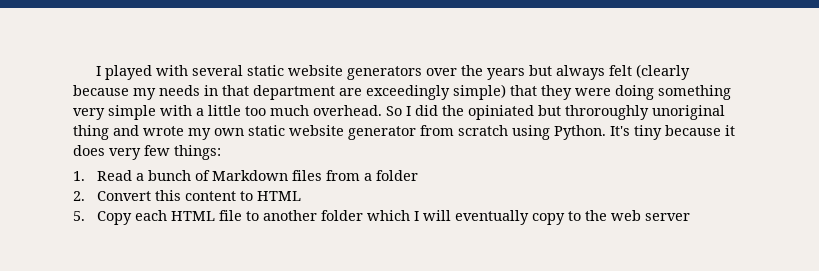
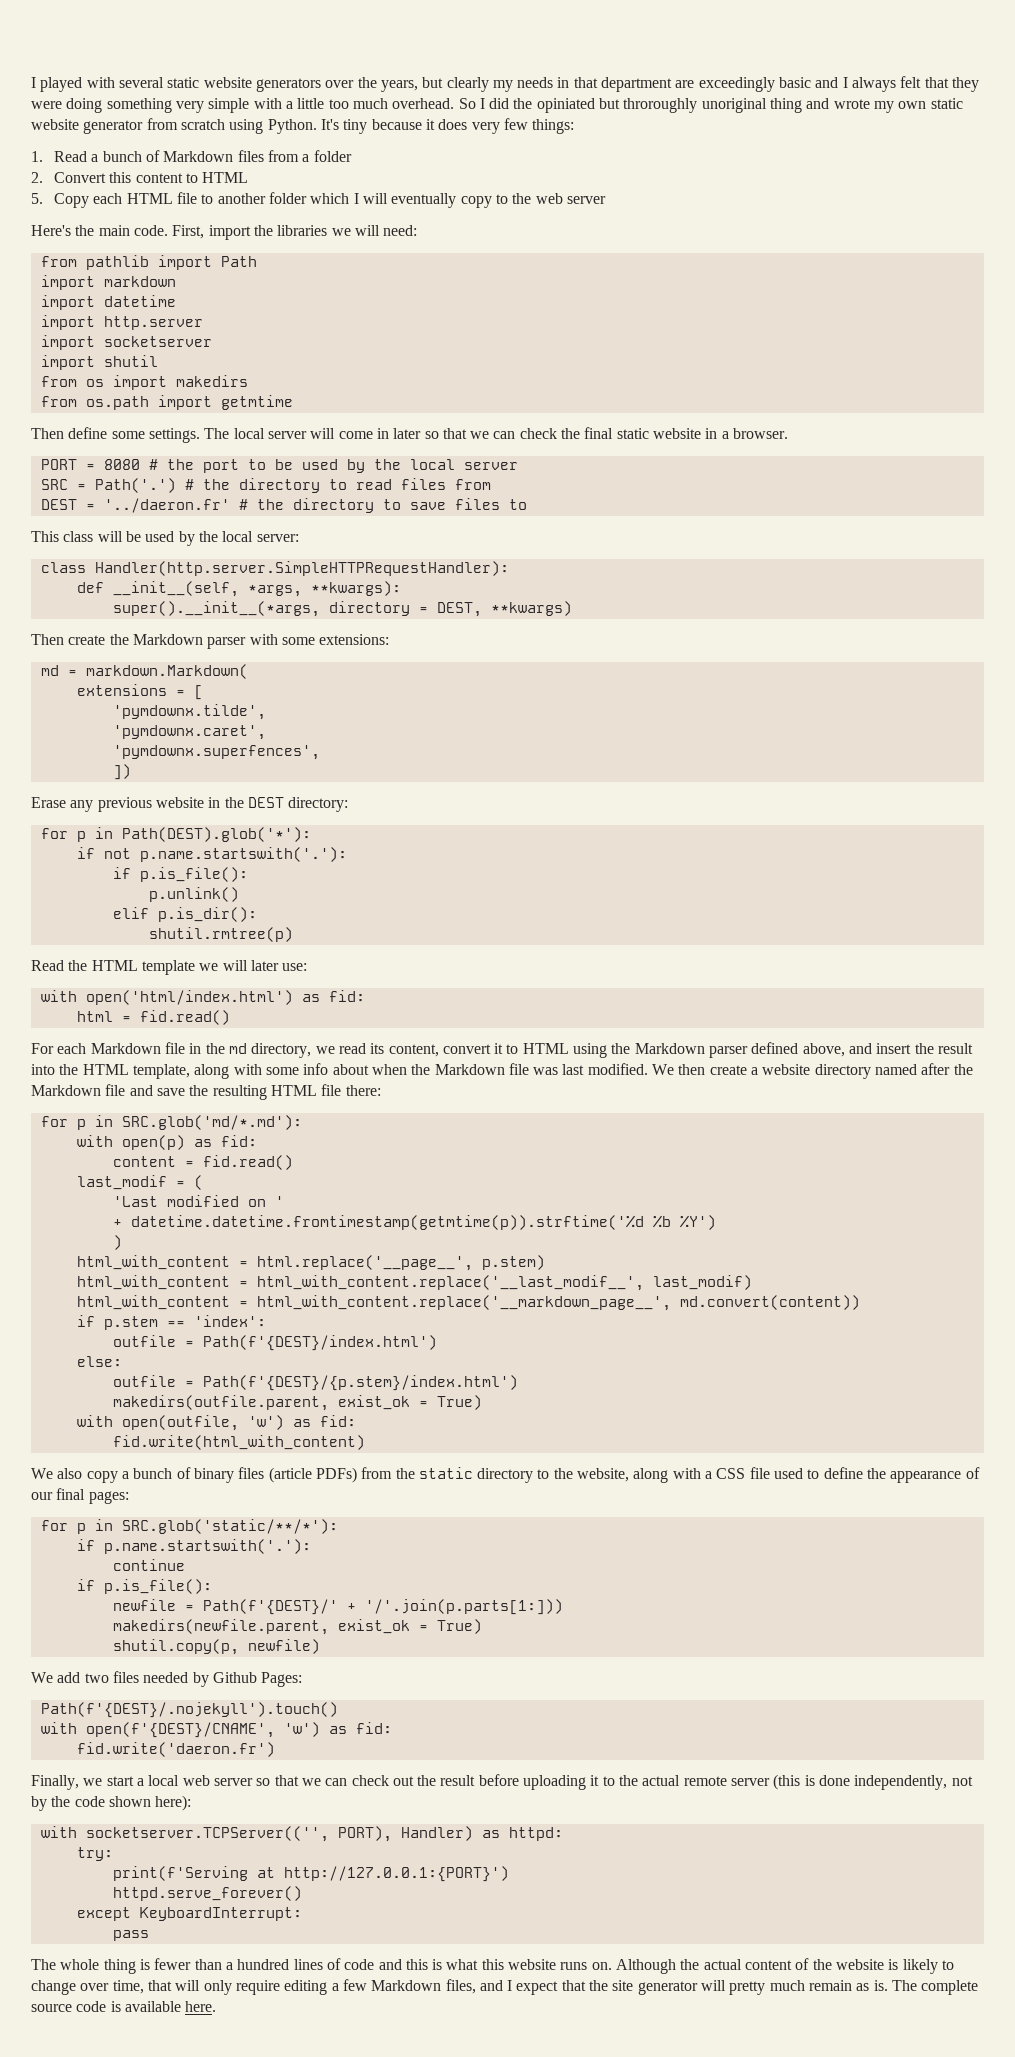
[486,64,690,80] [73,85,129,96] years but always felt (clearly because -> [380,77,489,92] years, but clearly
[453,84,506,100] simple) -> [779,76,922,92] basic and I always felt
(690, 217) none -> [31,225,418,240] [40,255,257,270] [40,275,176,290] [40,295,176,310] [40,315,203,330] [40,335,212,350] [40,355,158,370] [40,375,248,390] [40,395,293,410] [31,427,789,443] [40,459,518,473] [40,478,491,493] [40,498,527,513] [31,531,299,546] [40,561,509,576] [76,581,401,597] [112,601,572,617] [31,634,390,649] [40,664,248,679] [76,684,203,700] [112,704,266,720] [112,725,266,740] [112,745,320,760] [112,764,131,780] [31,797,349,812] [40,827,311,842] [76,847,347,862] [112,867,248,882] [148,887,239,902] [112,907,257,922] [148,927,293,942] [31,960,308,975] [40,990,365,1005] [76,1010,230,1025] [31,1042,974,1058] [31,1063,973,1079] [31,1084,381,1100] [40,1115,302,1130] [76,1135,257,1150] [112,1155,293,1170] [76,1175,203,1190] [112,1195,284,1207] [112,1215,716,1230] [112,1235,122,1250] [76,1255,545,1271] [76,1275,752,1291] [76,1295,860,1311] [76,1315,266,1330] [112,1335,437,1351] [76,1356,122,1367] [112,1375,518,1391] [112,1395,482,1411] [76,1415,356,1431] [112,1435,365,1450] [31,1467,980,1483] [31,1488,129,1504] [40,1519,338,1534] [76,1539,311,1554] [112,1559,185,1571] [76,1579,212,1594] [112,1599,563,1615] [112,1619,482,1635] [112,1639,320,1655] [31,1671,303,1687] [40,1702,338,1718] [40,1722,392,1738] [76,1742,275,1757] [31,1774,973,1790] [31,1795,192,1811] [40,1826,563,1842] [76,1847,113,1861] [112,1866,509,1882] [112,1886,302,1901] [76,1907,302,1921] [112,1930,149,1941] [31,1958,954,1974] [31,1979,979,1995] [31,2001,217,2012] // Here's the main code. First, import the libraries we will need: // from pathlib import Path // import markdown // import datetime // import http.server // import socketserver // import shutil // from os import makedirs // from os.path import getmtime // Then define some settings. The local server will come in later so that we can check the final static website in a browser. // PORT = 8080 # the port to be used by the local server // SRC = Path('.') # the directory to read files from // DEST = '../daeron.fr' # the directory to save files to // This class will be used by the local server: // class Handler(http.server.SimpleHTTPRequestHandler): // def __init__(self, *args, **kwargs): // super().__init__(*args, directory = DEST, **kwargs) // Then create the Markdown parser with some extensions: // md = markdown.Markdown( // extensions = [ // 'pymdownx.tilde', // 'pymdownx.caret', // 'pymdownx.superfences', // ]) // Erase any previous website in the DEST directory: // for p in Path(DEST).glob('*'): // if not p.name.startswith('.'): // if p.is_file(): // p.unlink() // elif p.is_dir(): // shutil.rmtree(p) // Read the HTML template we will later use: // with open('html/index.html') as fid: // html = fid.read() // For each Markdown file in the md directory, we read its content, convert it to HTML using the Markdown parser defined above, and insert the result into the HTML template, along with some info about when the Markdown file was last modified. We then create a website directory named after the Markdown file and save the resulting HTML file there: // for p in SRC.glob('md/*.md'): // with open(p) as fid: // content = fid.read() // last_modif = ( // 'Last modified on ' // + datetime.datetime.fromtimestamp(getmtime(p)).strftime('%d %b %Y') // ) // html_with_content = html.replace('__page__', p.stem) // html_with_content = html_with_content.replace('__last_modif__', last_modif) // html_with_content = html_with_content.replace('__markdown_page__', md.convert(content)) // if p.stem == 'index': // outfile = Path(f'{DEST}/index.html') // else: // outfile = Path(f'{DEST}/{p.stem}/index.html') // makedirs(outfile.parent, exist_ok = True) // with open(outfile, 'w') as fid: // fid.write(html_with_content) // We also copy a bunch of binary files (article PDFs) from the static directory to the website, along with a CSS file used to define the appearance of our final pages: // for p in SRC.glob('static/**/*'): // if p.name.startswith('.'): // continue // if p.is_file(): // newfile = Path(f'{DEST}/' + '/'.join(p.parts[1:])) // makedirs(newfile.parent, exist_ok = True) // shutil.copy(p, newfile) // We add two files needed by Github Pages: // Path(f'{DEST}/.nojekyll').touch() // with open(f'{DEST}/CNAME', 'w') as fid: // fid.write('daeron.fr') // Finally, we start a local web server so that we can check out the result before uploading it to the actual remote server (this is done independently, not by the code shown here): // with socketserver.TCPServer(('', PORT), Handler) as httpd: // try: // print(f'Serving at http://127.0.0.1:{PORT}') // httpd.serve_forever() // except KeyboardInterrupt: // pass // The whole thing is fewer than a hundred lines of code and this is what this website runs on. Although the actual content of the website is likely to change over time, that will only require editing a few Markdown files, and I expect that the site generator will pretty much remain as is. The complete source code is available here.

